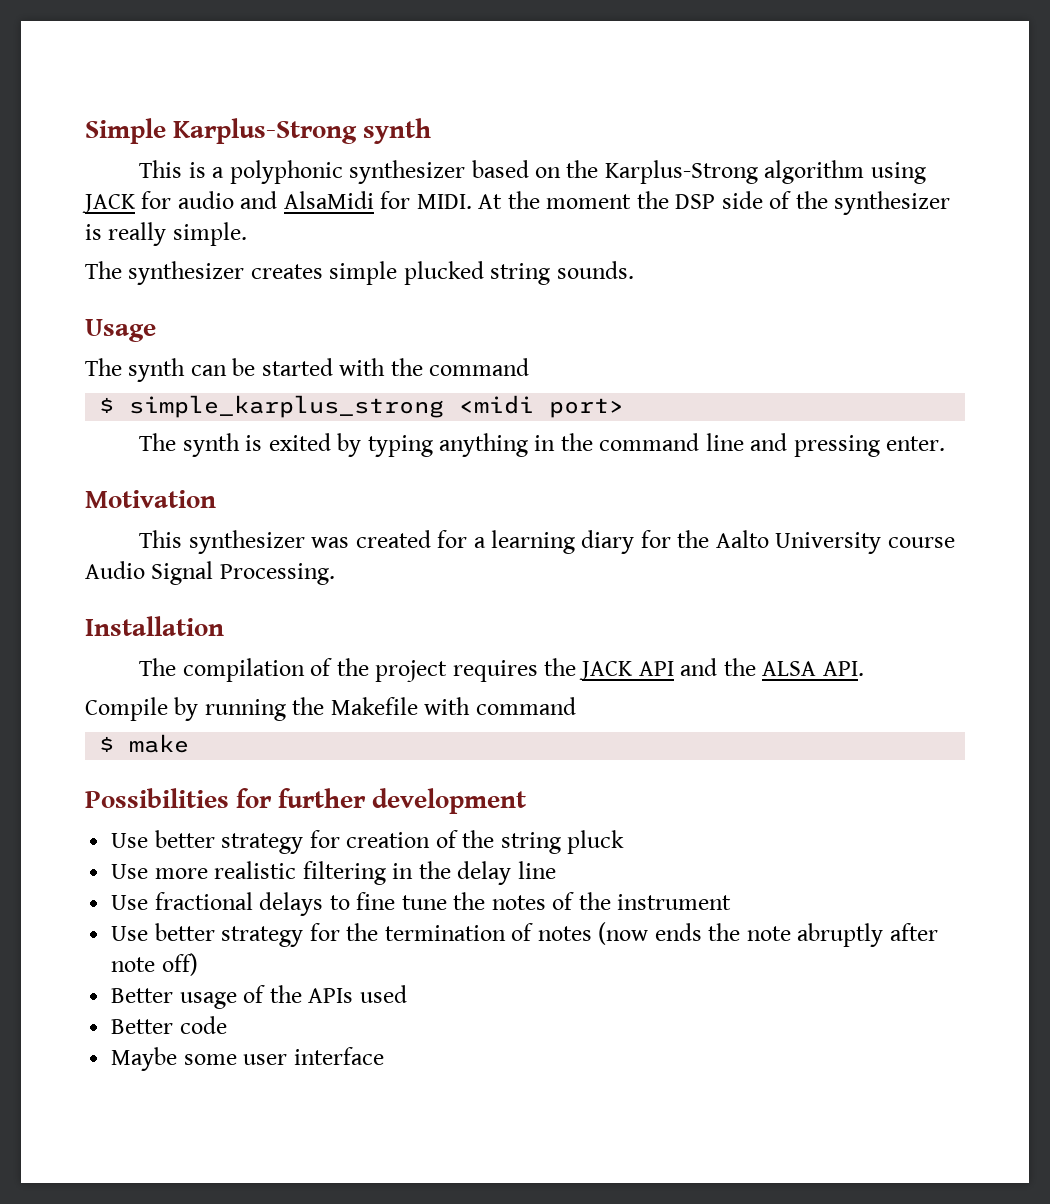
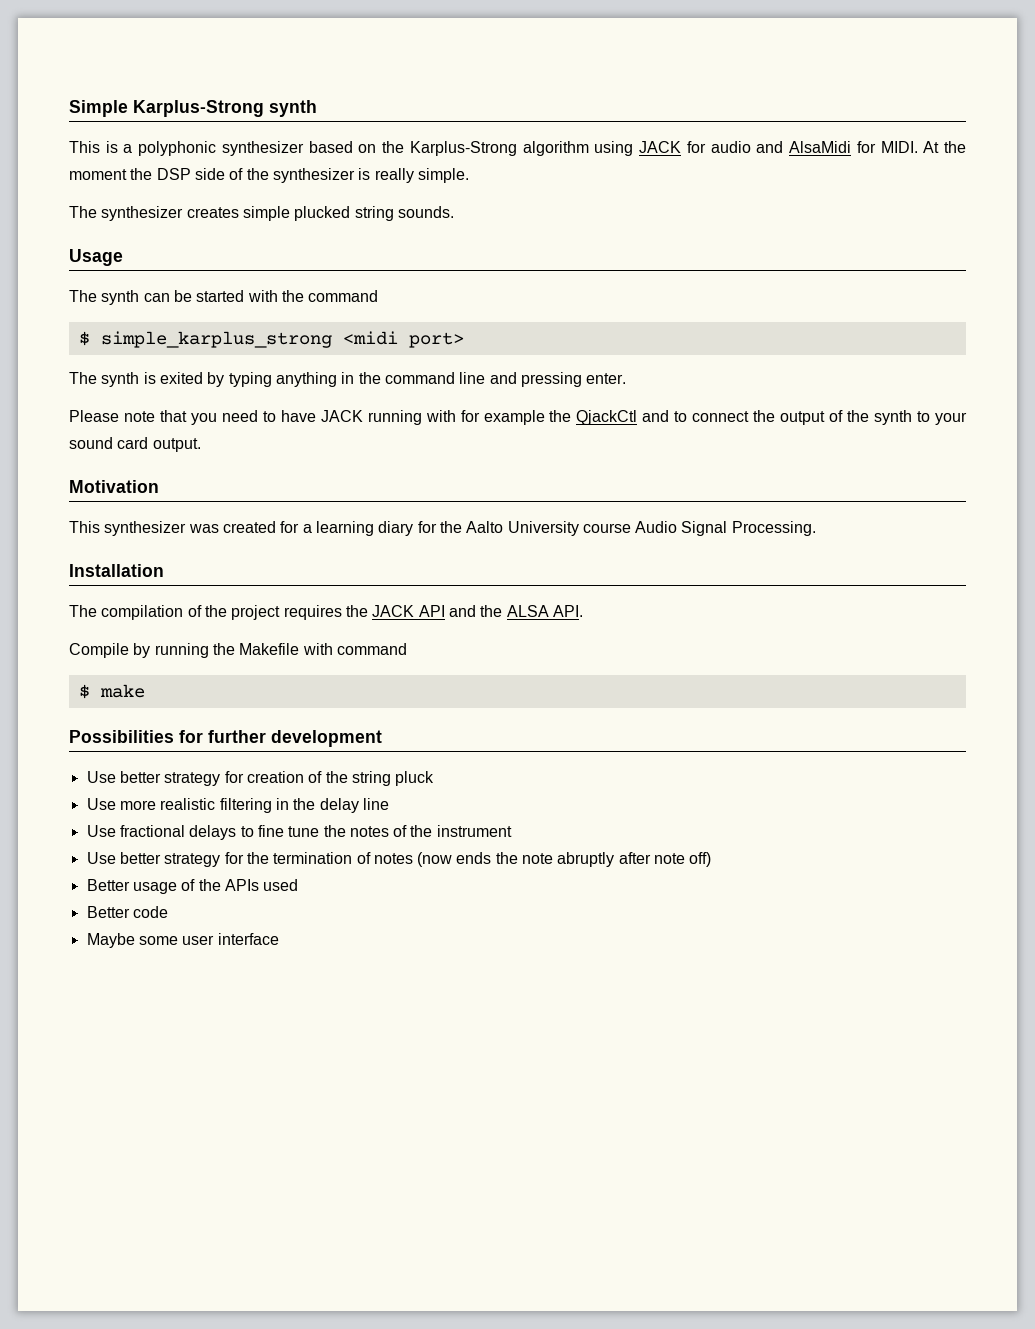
(946, 443) none -> [69,410,967,425] [69,437,201,452] // Please note that you need to have JACK running with for example the QjackCtl and to connect the output of the synth to your sound card output.

